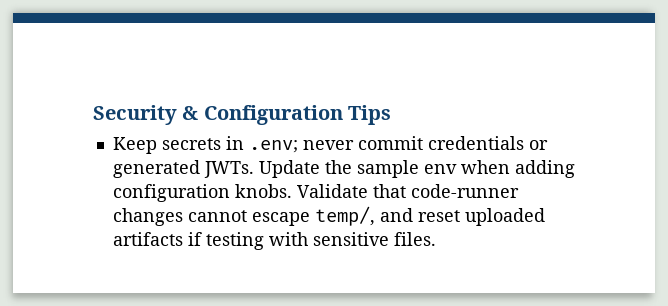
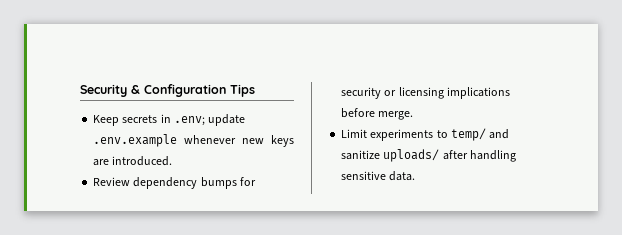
[302,136,548,150] [112,160,575,178] [112,184,519,202] [112,206,545,226] [112,232,436,250] never commit credentials or generated JWTs. Update the sample env when adding configuration knobs. Validate that code-runner changes cannot escape temp/, and reset uploaded artifacts if testing with sensitive files. -> [208,114,246,126] [93,134,294,147] [93,156,173,166] [93,177,256,189] [341,87,510,99] [341,108,414,120] [341,128,510,141] [341,149,516,162] [341,171,416,181] update .env.example whenever new keys are introduced. // Review dependency bumps for security or licensing implications before merge. // Limit experiments to temp/ and sanitize uploads/ after handling sensitive data.

